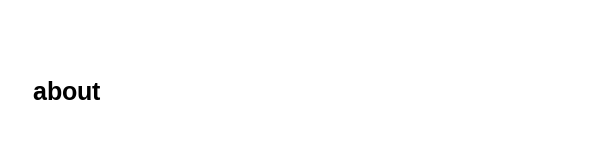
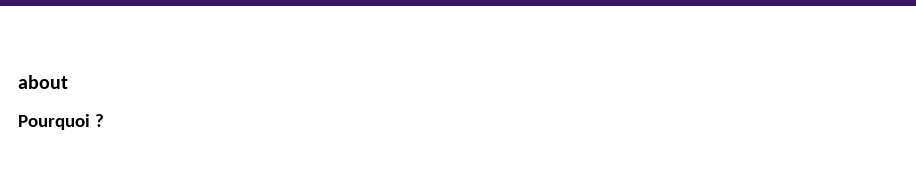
(101, 90) none -> [18,114,104,130] // Pourquoi ?

